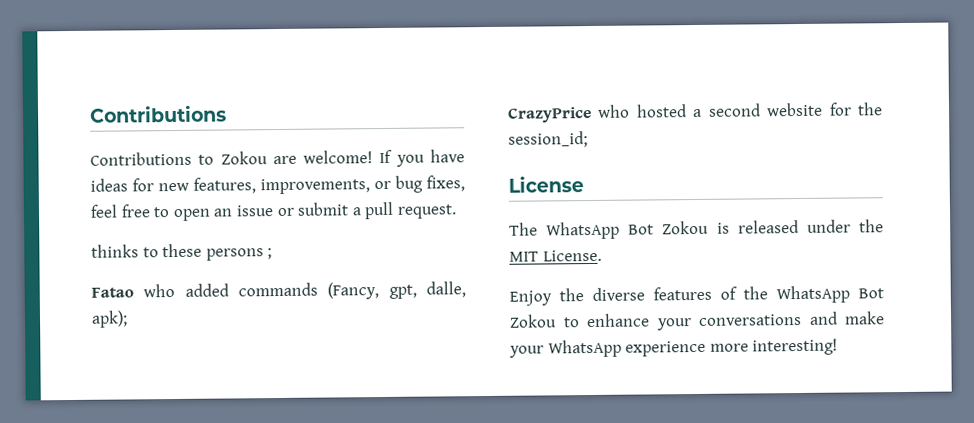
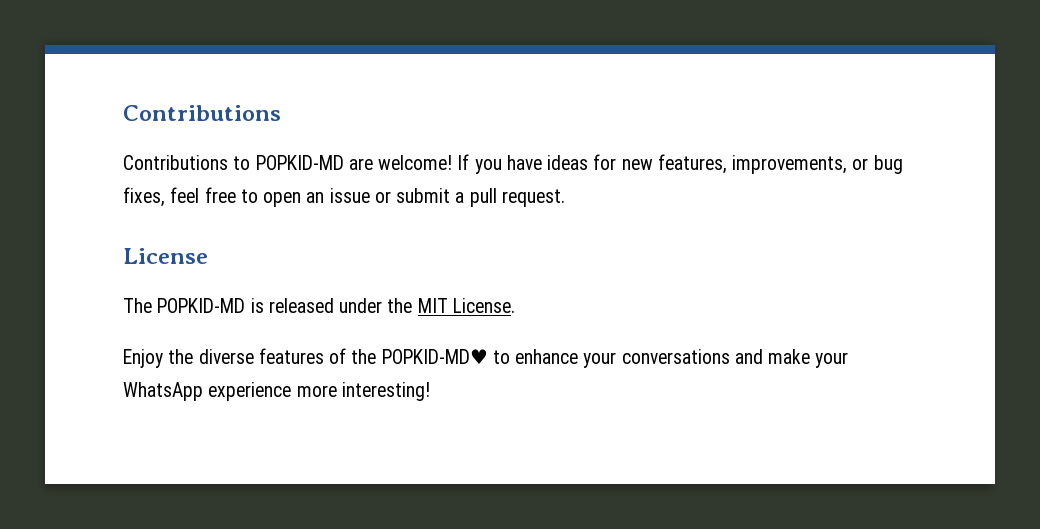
[220,151,268,165] Zokou -> [255,155,344,170] POPKID-MD
[91,243,273,261] [91,281,466,300] [91,310,128,328] [508,102,883,123] [508,131,588,148] // thinks to these persons ; // Fatao who added commands (Fancy, gpt, dalle, apk); // CrazyPrice who hosted a second website for the session_id; -> (565, 198) none
[546,220,710,240] WhatsApp Bot Zokou -> [157,298,246,313] POPKID-MD
[776,285,884,304] [509,314,557,328] WhatsApp Bot Zokou -> [381,349,488,364] POPKID-MD♥

